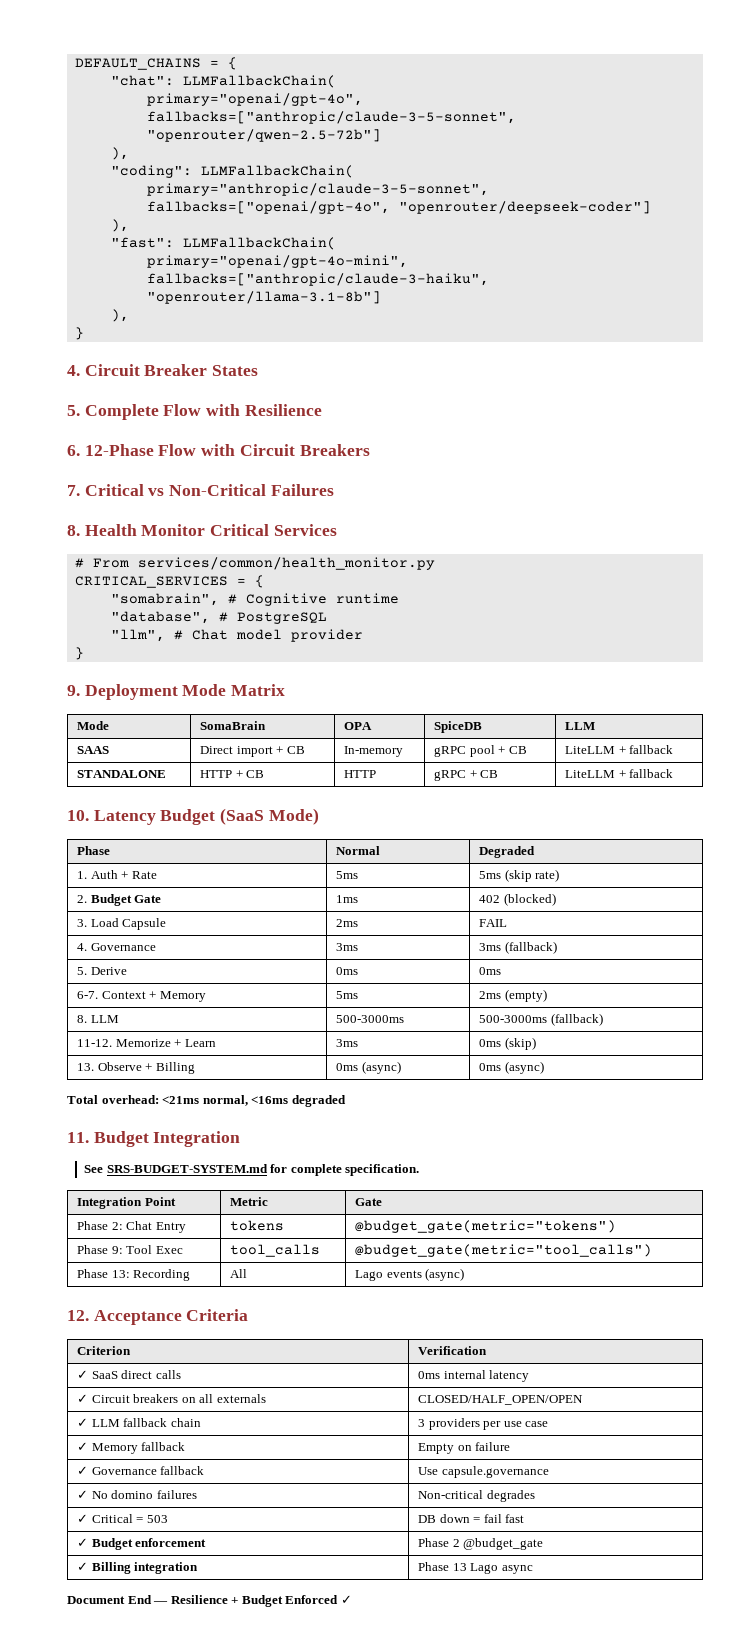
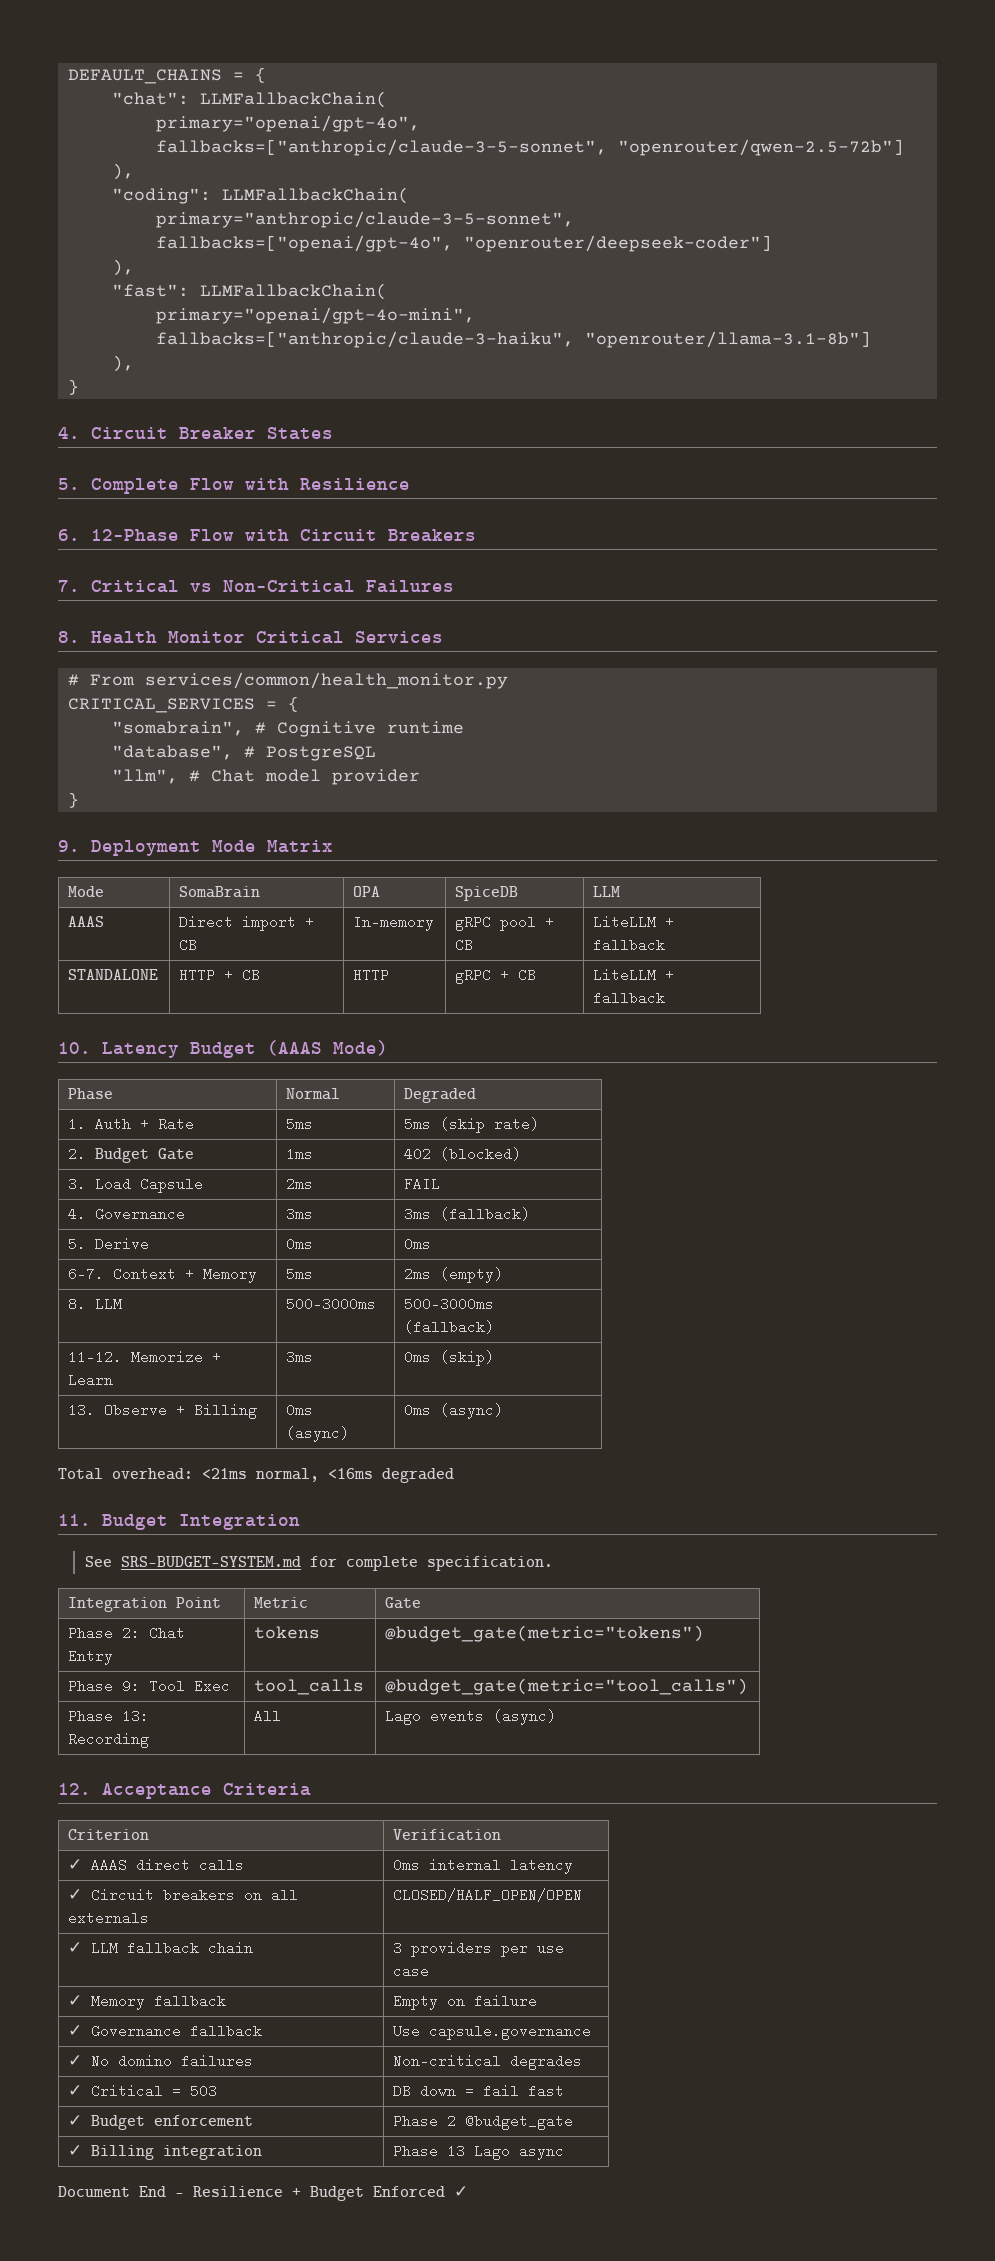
[77,746,110,754] SAAS -> [68,916,105,927] AAAS
[220,808,265,825] (SaaS -> [267,1040,322,1056] (AAAS
[91,1371,118,1379] SaaS -> [91,1858,128,1872] AAAS

